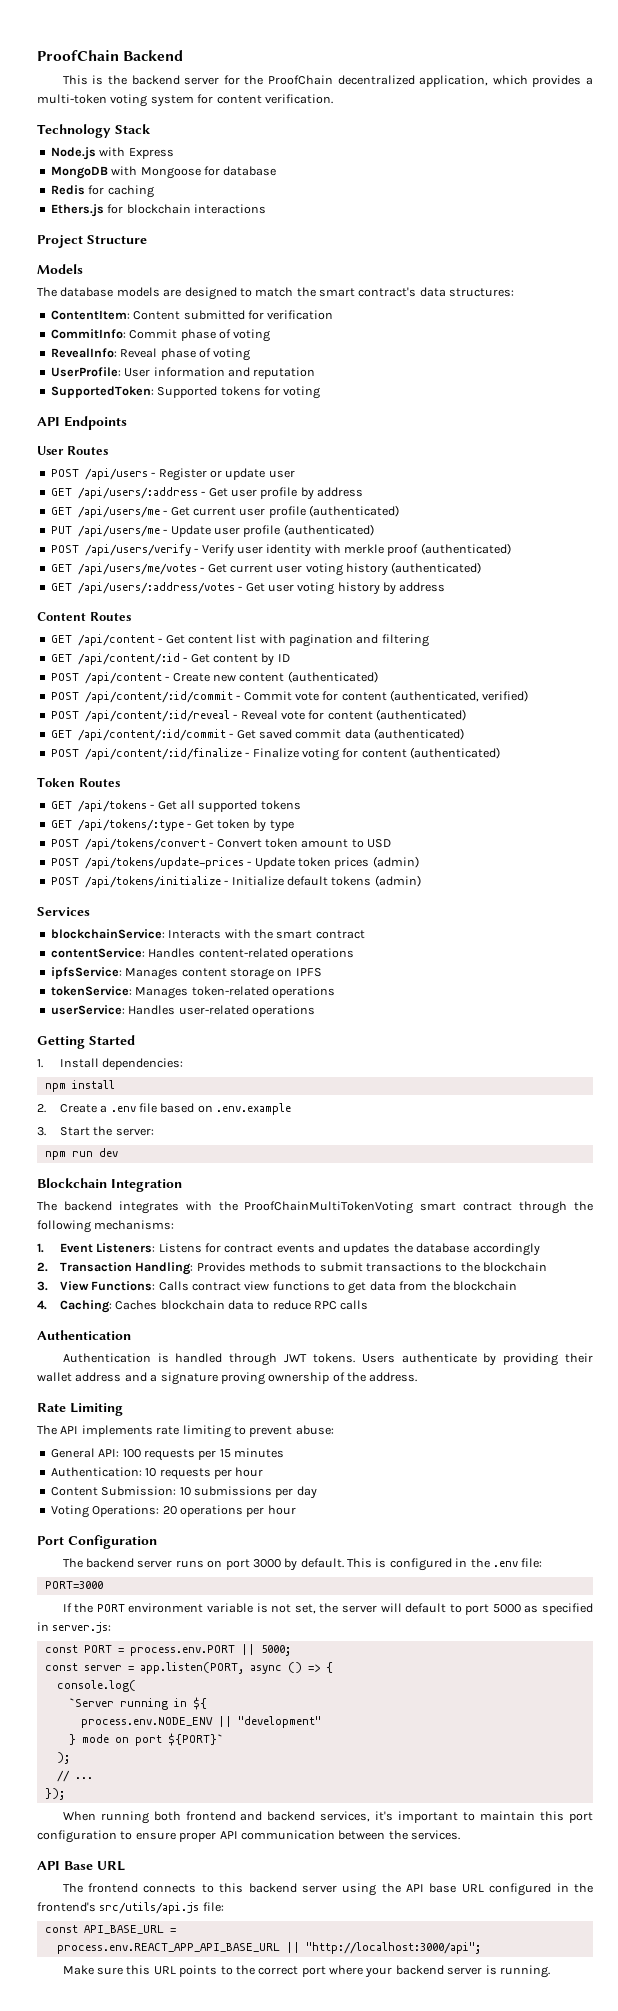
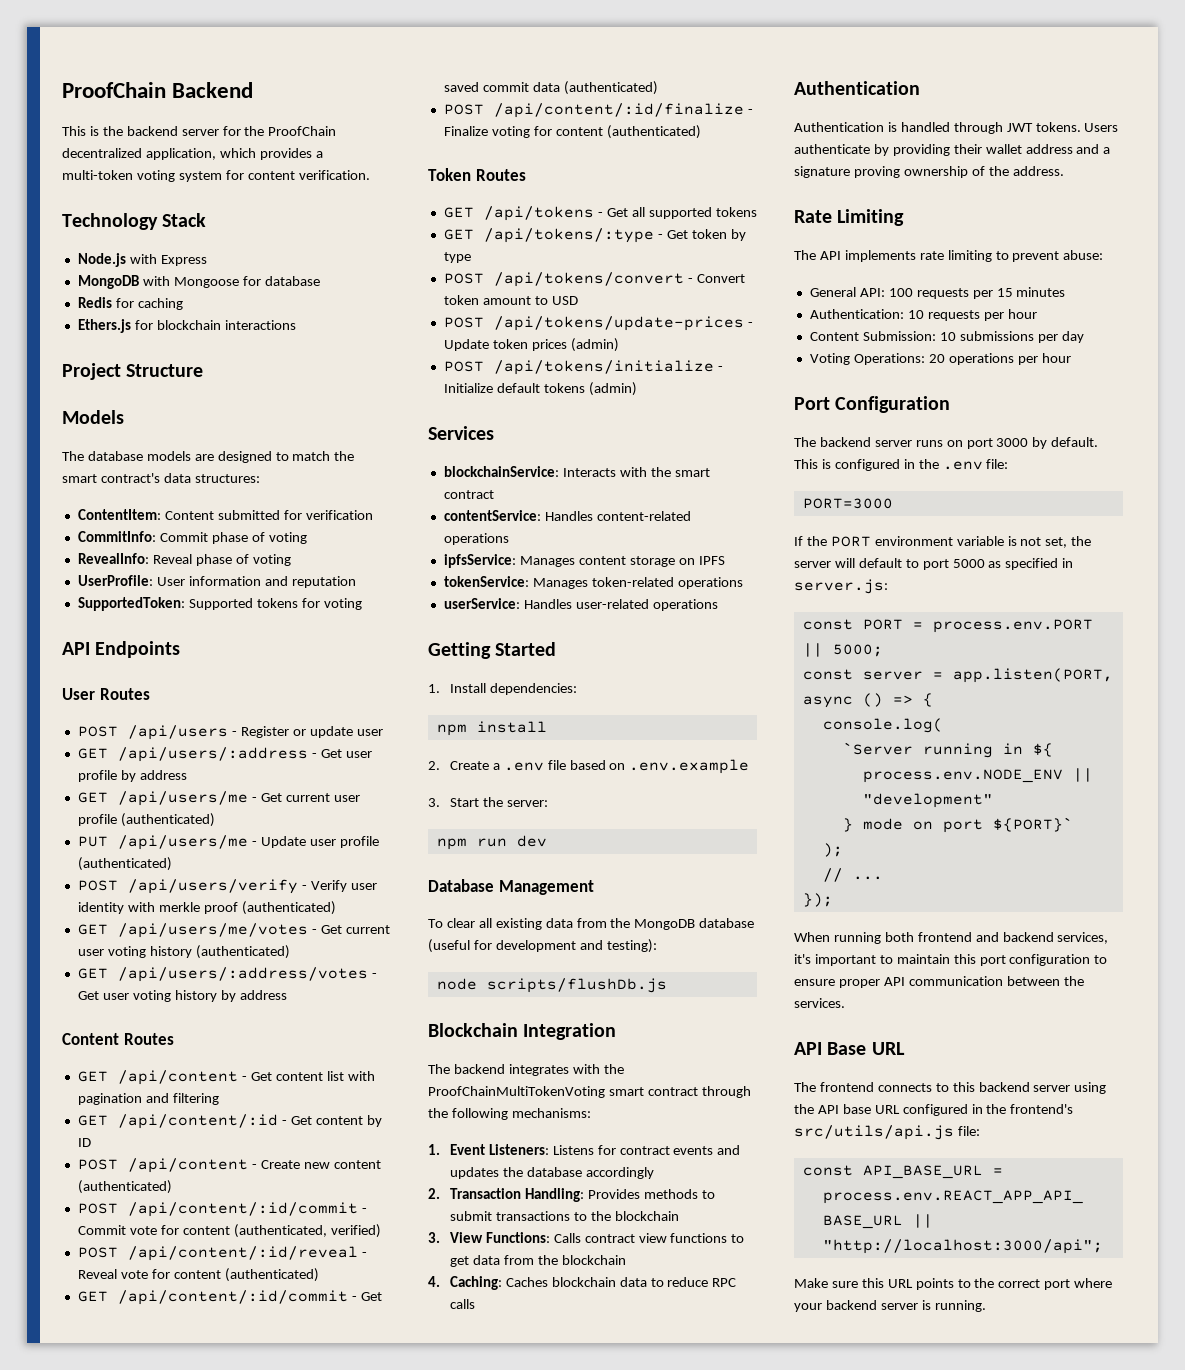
(118, 1152) none -> [428,879,594,895] [428,918,755,930] [428,939,657,953] [436,978,667,993] // Database Management // To clear all existing data from the MongoDB database (useful for development and testing): // node scripts/flushDb.js

